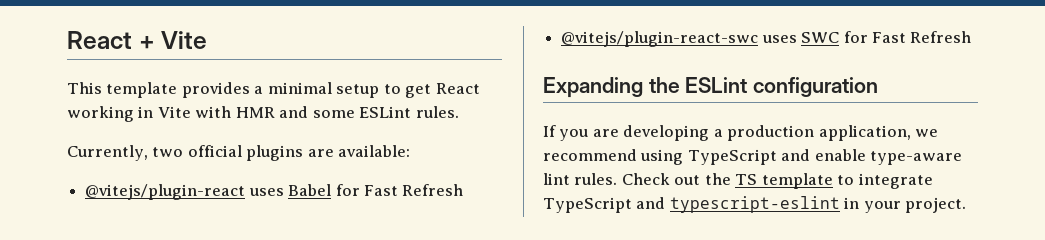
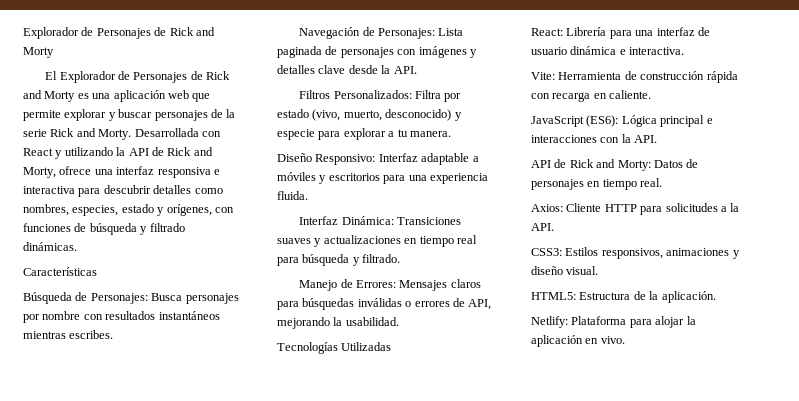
[67,31,208,49] [67,82,480,98] [67,106,459,122] [67,145,411,161] [85,184,464,200] [561,31,972,47] [543,77,879,98] [543,125,939,141] [543,149,963,165] [543,173,933,189] [543,196,967,213] React + Vite // This template provides a minimal setup to get React working in Vite with HMR and some ESLint rules. // Currently, two official plugins are available: // @vitejs/plugin-react uses Babel for Fast Refresh // @vitejs/plugin-react-swc uses SWC for Fast Refresh // Expanding the ESLint configuration // If you are developing a production application, we recommend using TypeScript and enable type-aware lint rules. Check out the TS template to integrate TypeScript and typescript-eslint in your project. -> [23,27,215,39] [23,47,54,58] [45,71,231,83] [23,90,211,102] [23,109,236,121] [23,128,221,140] [23,147,213,159] [23,166,220,178] [23,185,223,197] [23,204,234,216] [23,223,185,235] [23,242,77,251] [23,267,97,276] [23,292,239,304] [23,311,220,323] [23,330,114,339] [299,27,464,39] [277,46,477,58] [277,65,417,74] [299,90,462,102] [277,109,462,121] [277,128,451,140] [277,153,479,165] [277,172,488,184] [277,191,308,200] [299,216,462,225] [277,235,477,247] [277,254,401,266] [299,279,481,291] [277,298,492,310] [277,317,399,329] [277,342,392,354] [531,27,710,39] [531,46,685,55] [531,71,738,83] [531,90,652,102] [531,115,713,127] [531,134,658,143] [531,159,699,171] [531,178,663,190] [531,203,740,215] [531,223,554,231] [531,247,740,259] [531,266,599,275] [531,291,716,303] [531,316,696,328] [531,335,625,347] Explorador de Personajes de Rick and Morty // El Explorador de Personajes de Rick and Morty es una aplicación web que permite explorar y buscar personajes de la serie Rick and Morty. Desarrollada con React y utilizando la API de Rick and Morty, ofrece una interfaz responsiva e interactiva para descubrir detalles como nombres, especies, estado y orígenes, con funciones de búsqueda y filtrado dinámicas. // Características // Búsqueda de Personajes: Busca personajes por nombre con resultados instantáneos mientras escribes. // Navegación de Personajes: Lista paginada de personajes con imágenes y detalles clave desde la API. // Filtros Personalizados: Filtra por estado (vivo, muerto, desconocido) y especie para explorar a tu manera. // Diseño Responsivo: Interfaz adaptable a móviles y escritorios para una experiencia fluida. // Interfaz Dinámica: Transiciones suaves y actualizaciones en tiempo real para búsqueda y filtrado. // Manejo de Errores: Mensajes claros para búsquedas inválidas o errores de API, mejorando la usabilidad. // Tecnologías Utilizadas // React: Librería para una interfaz de usuario dinámica e interactiva. // Vite: Herramienta de construcción rápida con recarga en caliente. // JavaScript (ES6): Lógica principal e interacciones con la API. // API de Rick and Morty: Datos de personajes en tiempo real. // Axios: Cliente HTTP para solicitudes a la API. // CSS3: Estilos responsivos, animaciones y diseño visual. // HTML5: Estructura de la aplicación. // Netlify: Plataforma para alojar la aplicación en vivo.

